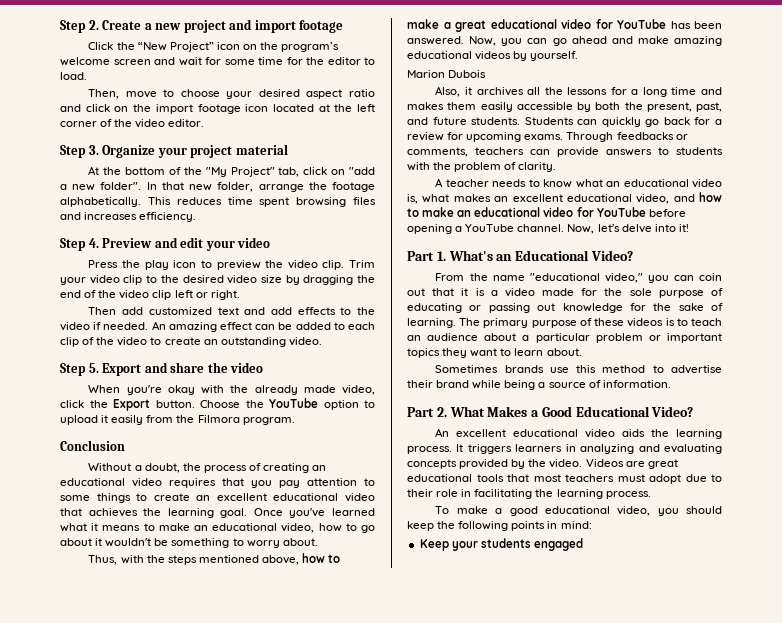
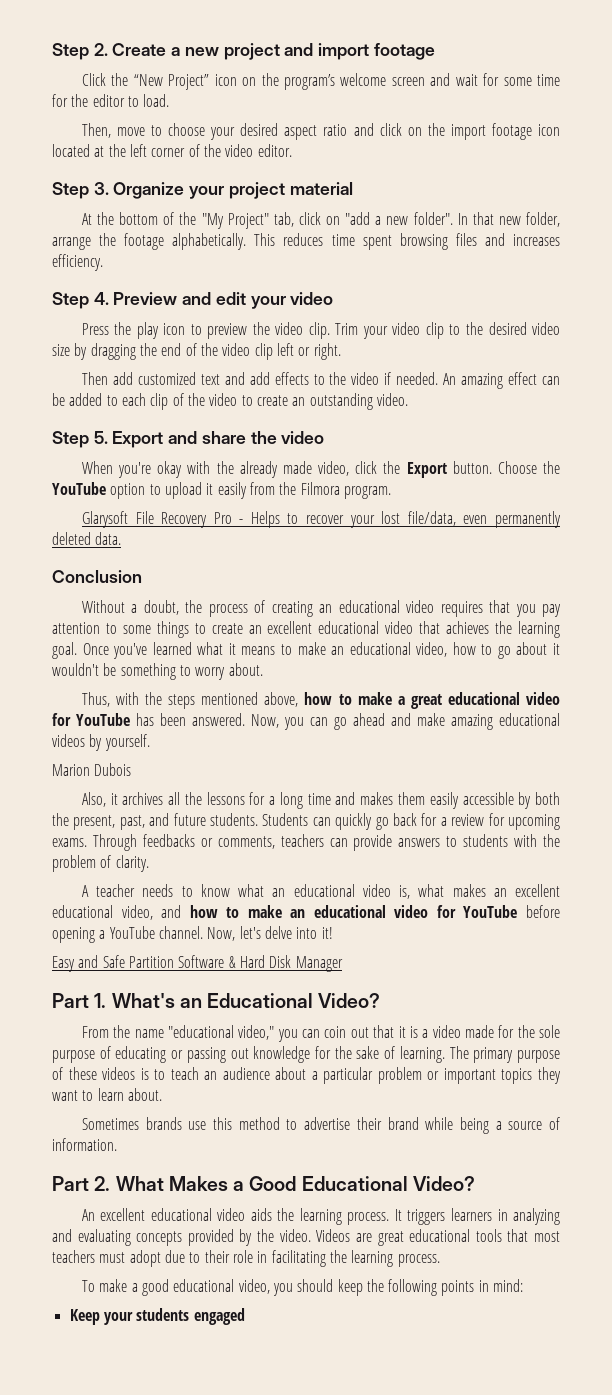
(295, 421) none -> [81,511,561,528] [52,532,122,545] // Glarysoft File Recovery Pro - Helps to recover your lost file/data, even permanently deleted data.
(689, 228) none -> [52,955,343,972] // Easy and Safe Partition Software & Hard Disk Manager

